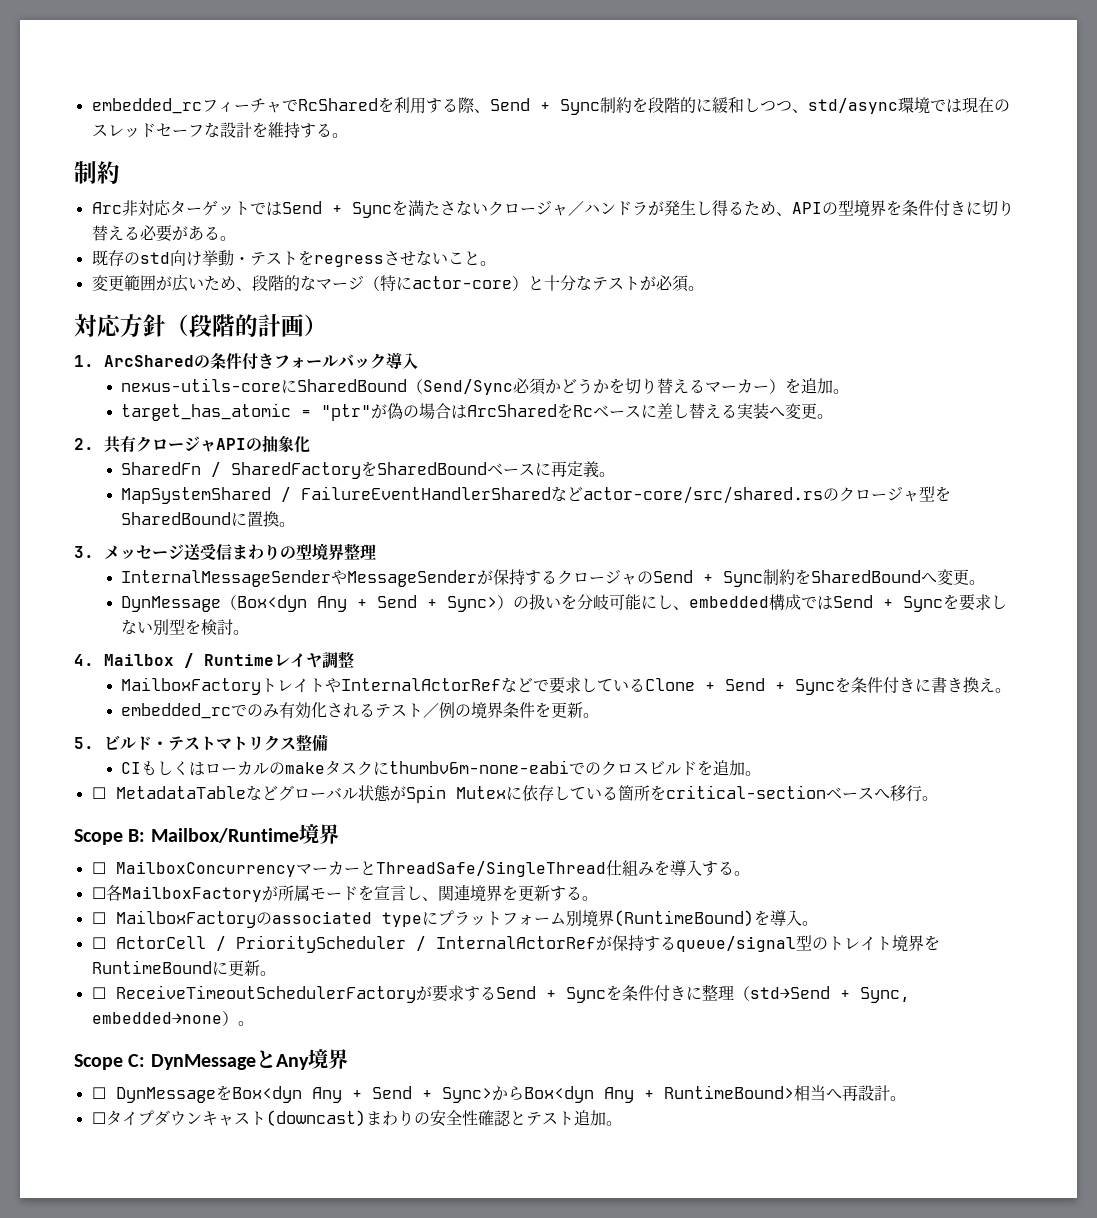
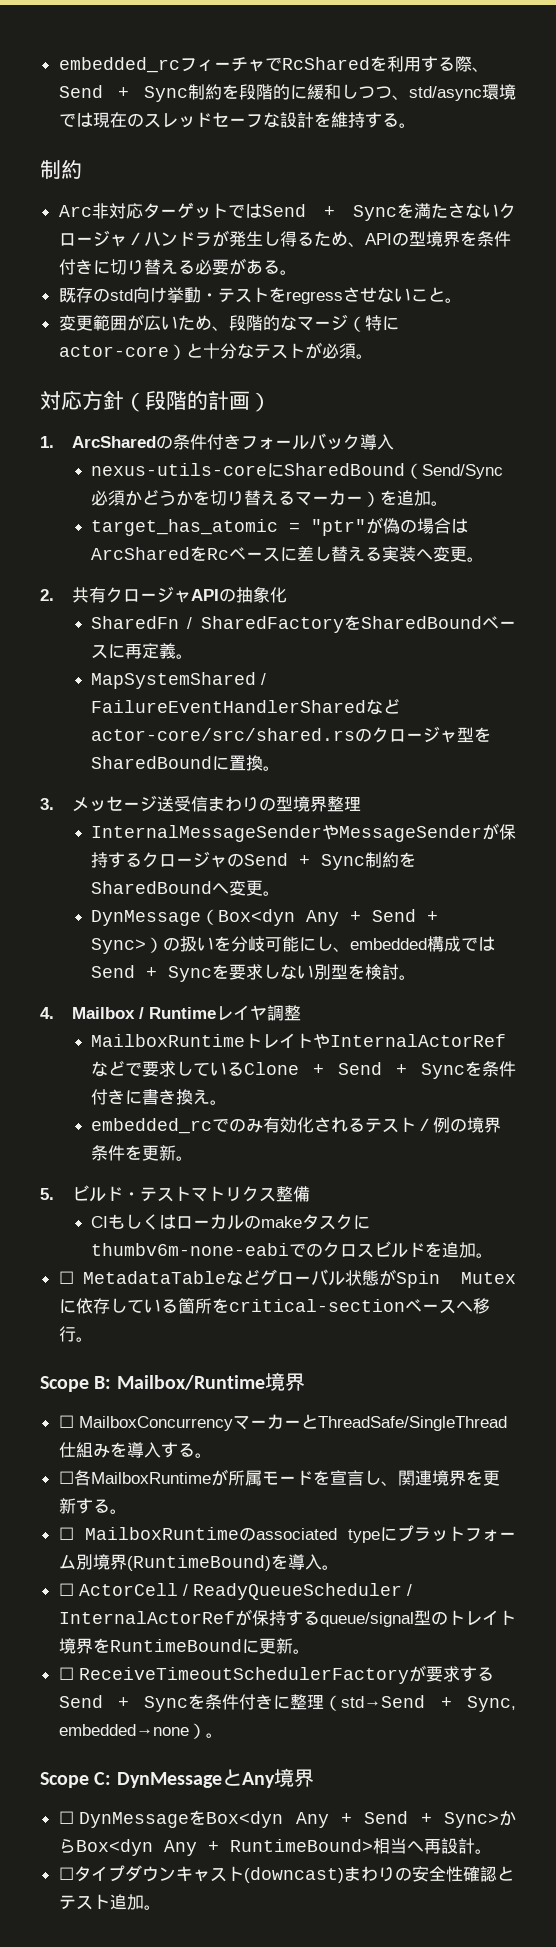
[121,677,262,695] MailboxFactory -> [90,1034,245,1047] MailboxRuntime
[121,886,262,902] MailboxFactory -> [90,1472,211,1484] MailboxRuntime
[115,910,256,928] MailboxFactory -> [84,1527,239,1540] MailboxRuntime
[235,935,406,953] PriorityScheduler -> [192,1583,402,1600] ReadyQueueScheduler

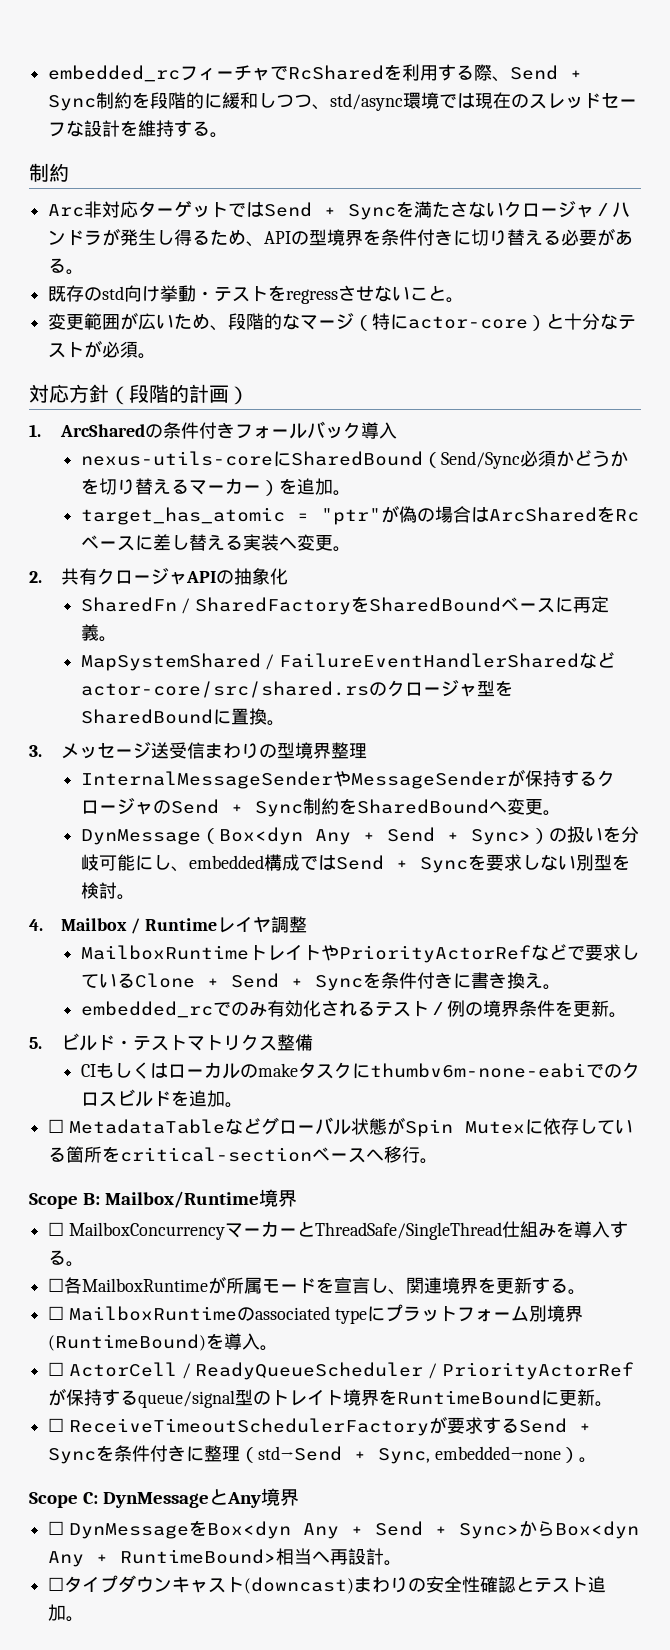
[329,1034,506,1047] InternalActorRef -> [338,945,531,963] PriorityActorRef
[58,1611,235,1624] InternalActorRef -> [441,1362,634,1380] PriorityActorRef

